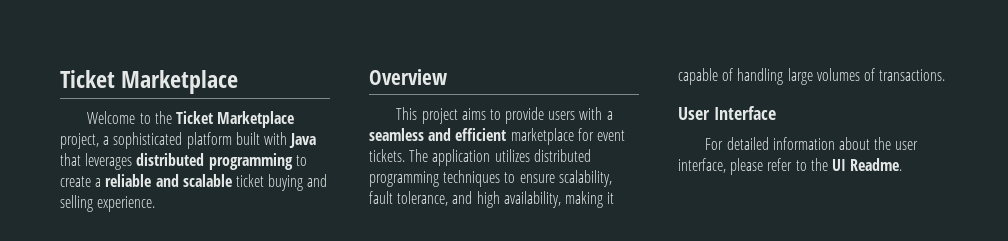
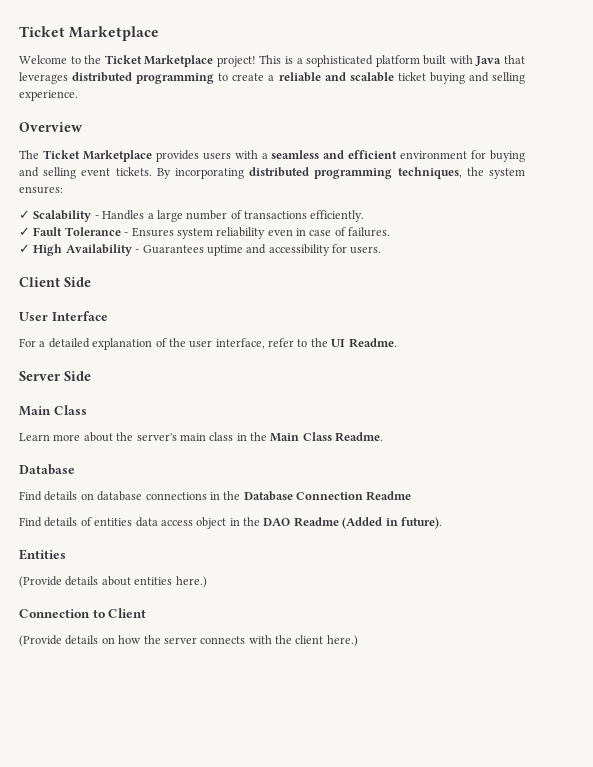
[60,133,99,149] project, -> [216,55,293,67] project! This is
[396,107,545,124] This project aims to provide -> [19,150,199,162] The Ticket Marketplace provides
[510,128,625,145] [369,149,591,166] [369,170,612,187] [369,191,615,208] [678,68,946,85] marketplace for event tickets. The application utilizes distributed programming techniques to ensure scalability, fault tolerance, and high availability, making it capable of handling large volumes of transactions. -> [400,150,525,162] [19,167,525,179] [19,186,63,194] [19,210,365,222] [19,227,391,239] [19,244,382,256] [19,277,91,287] environment for buying and selling event tickets. By incorporating distributed programming techniques, the system ensures: // ✓ Scalability - Handles a large number of transactions efficiently. // ✓ Fault Tolerance - Ensures system reliability even in case of failures. // ✓ High Availability - Guarantees uptime and accessibility for users. // Client Side
[726,137,870,150] detailed information about -> [39,338,167,350] a detailed explanation of
[730,158,764,175] please -> (265, 343) none
(903, 164) none -> [19,371,91,381] [19,405,87,416] [19,432,384,442] [19,464,75,475] [19,491,412,501] [19,517,442,529] [19,549,66,560] [19,576,207,588] [19,608,147,618] [19,635,358,647] // Server Side // Main Class // Learn more about the server's main class in the Main Class Readme. // Database // Find details on database connections in the Database Connection Readme // Find details of entities data access object in the DAO Readme (Added in future). // Entities // (Provide details about entities here.) // Connection to Client // (Provide details on how the server connects with the client here.)

